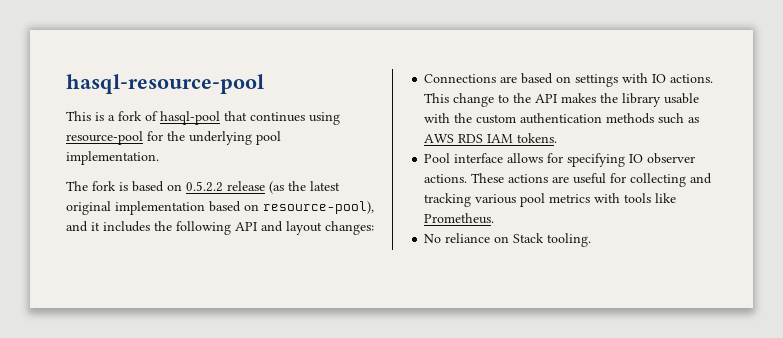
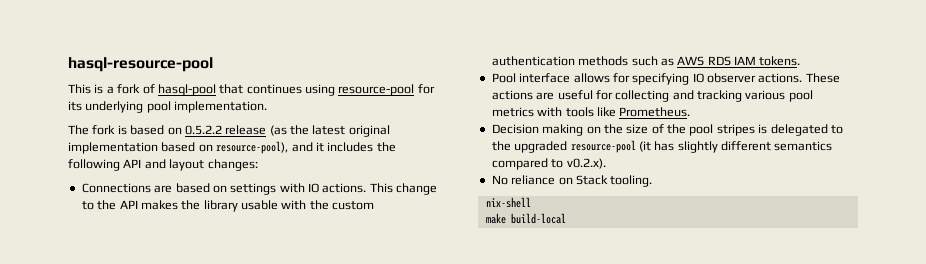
[167,131,185,141] the -> [68,101,82,111] its
(495, 218) none -> [491,124,843,136] [491,140,833,153] [491,158,606,170] // Decision making on the size of the pool stripes is delegated to the upgraded resource-pool (it has slightly different semantics compared to v0.2.x).
(592, 240) none -> [485,197,531,208] [485,213,566,224] // nix-shell // make build-local

